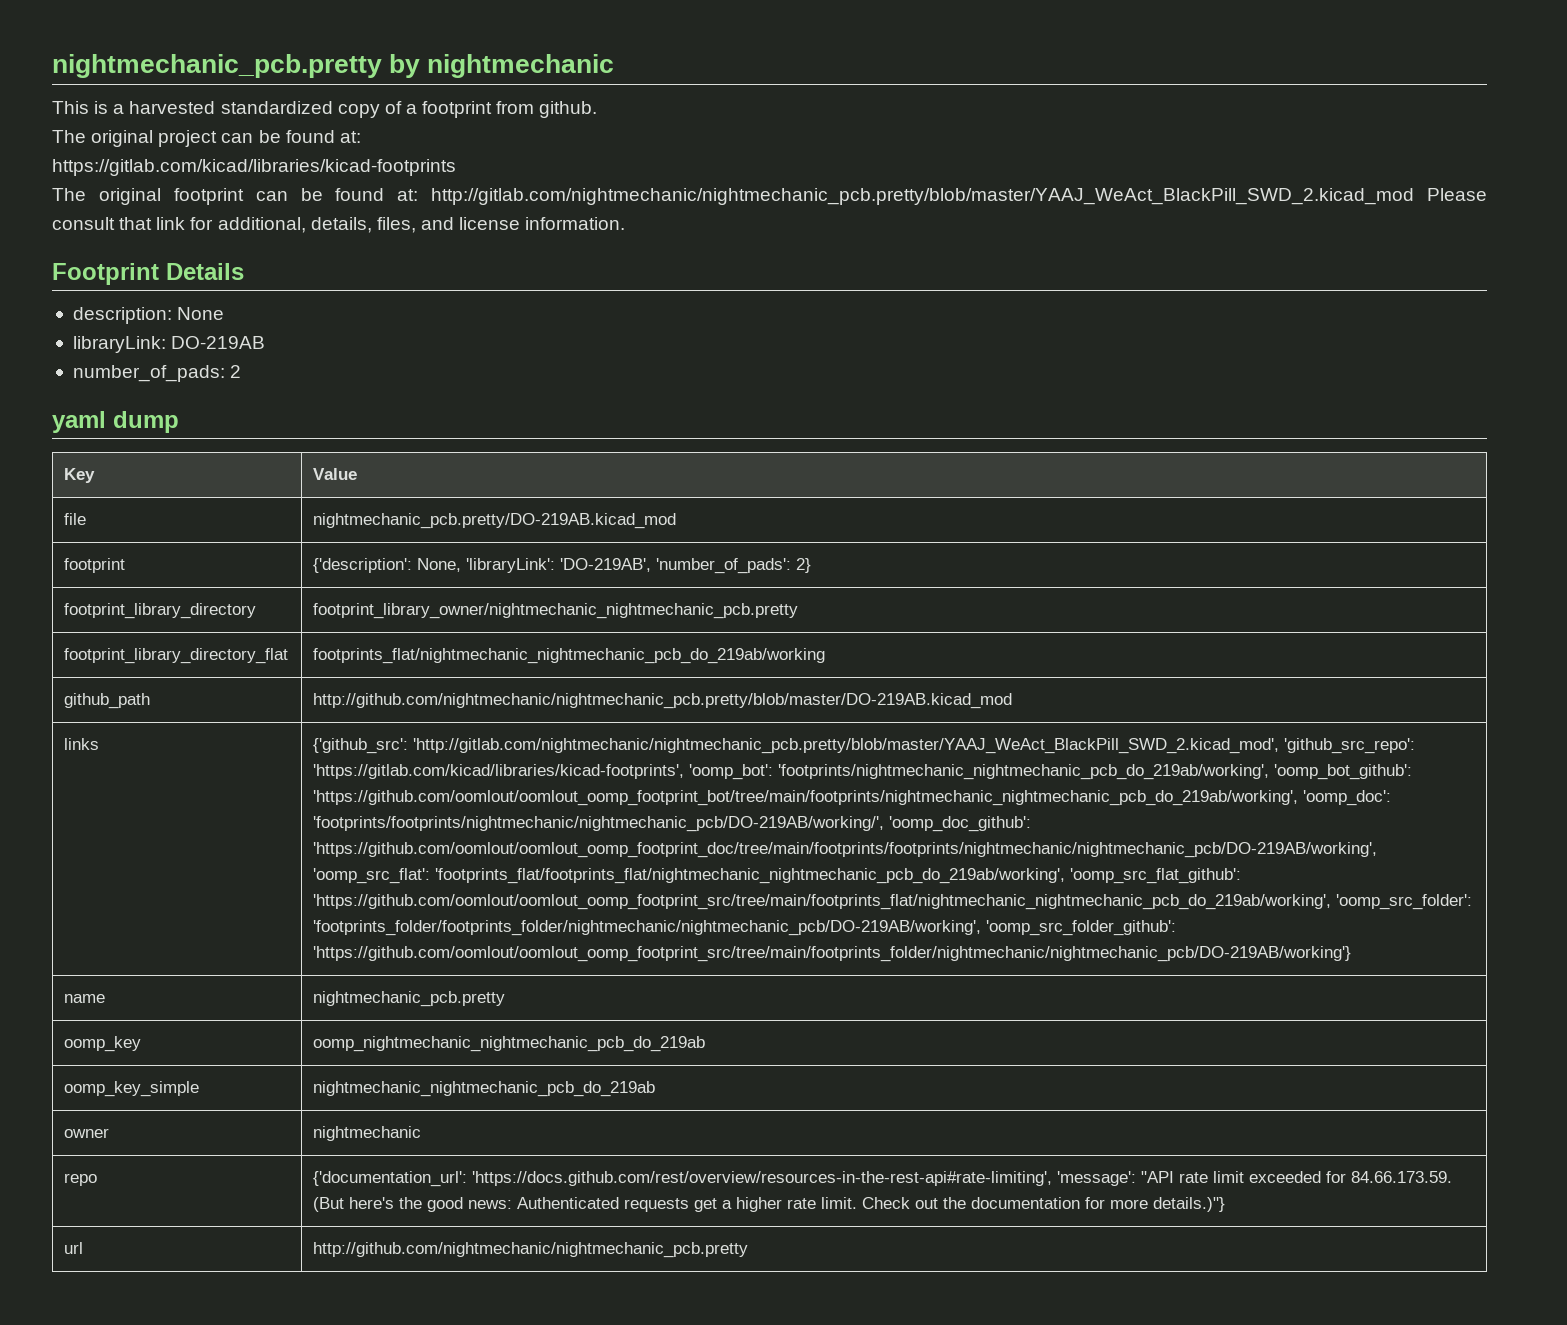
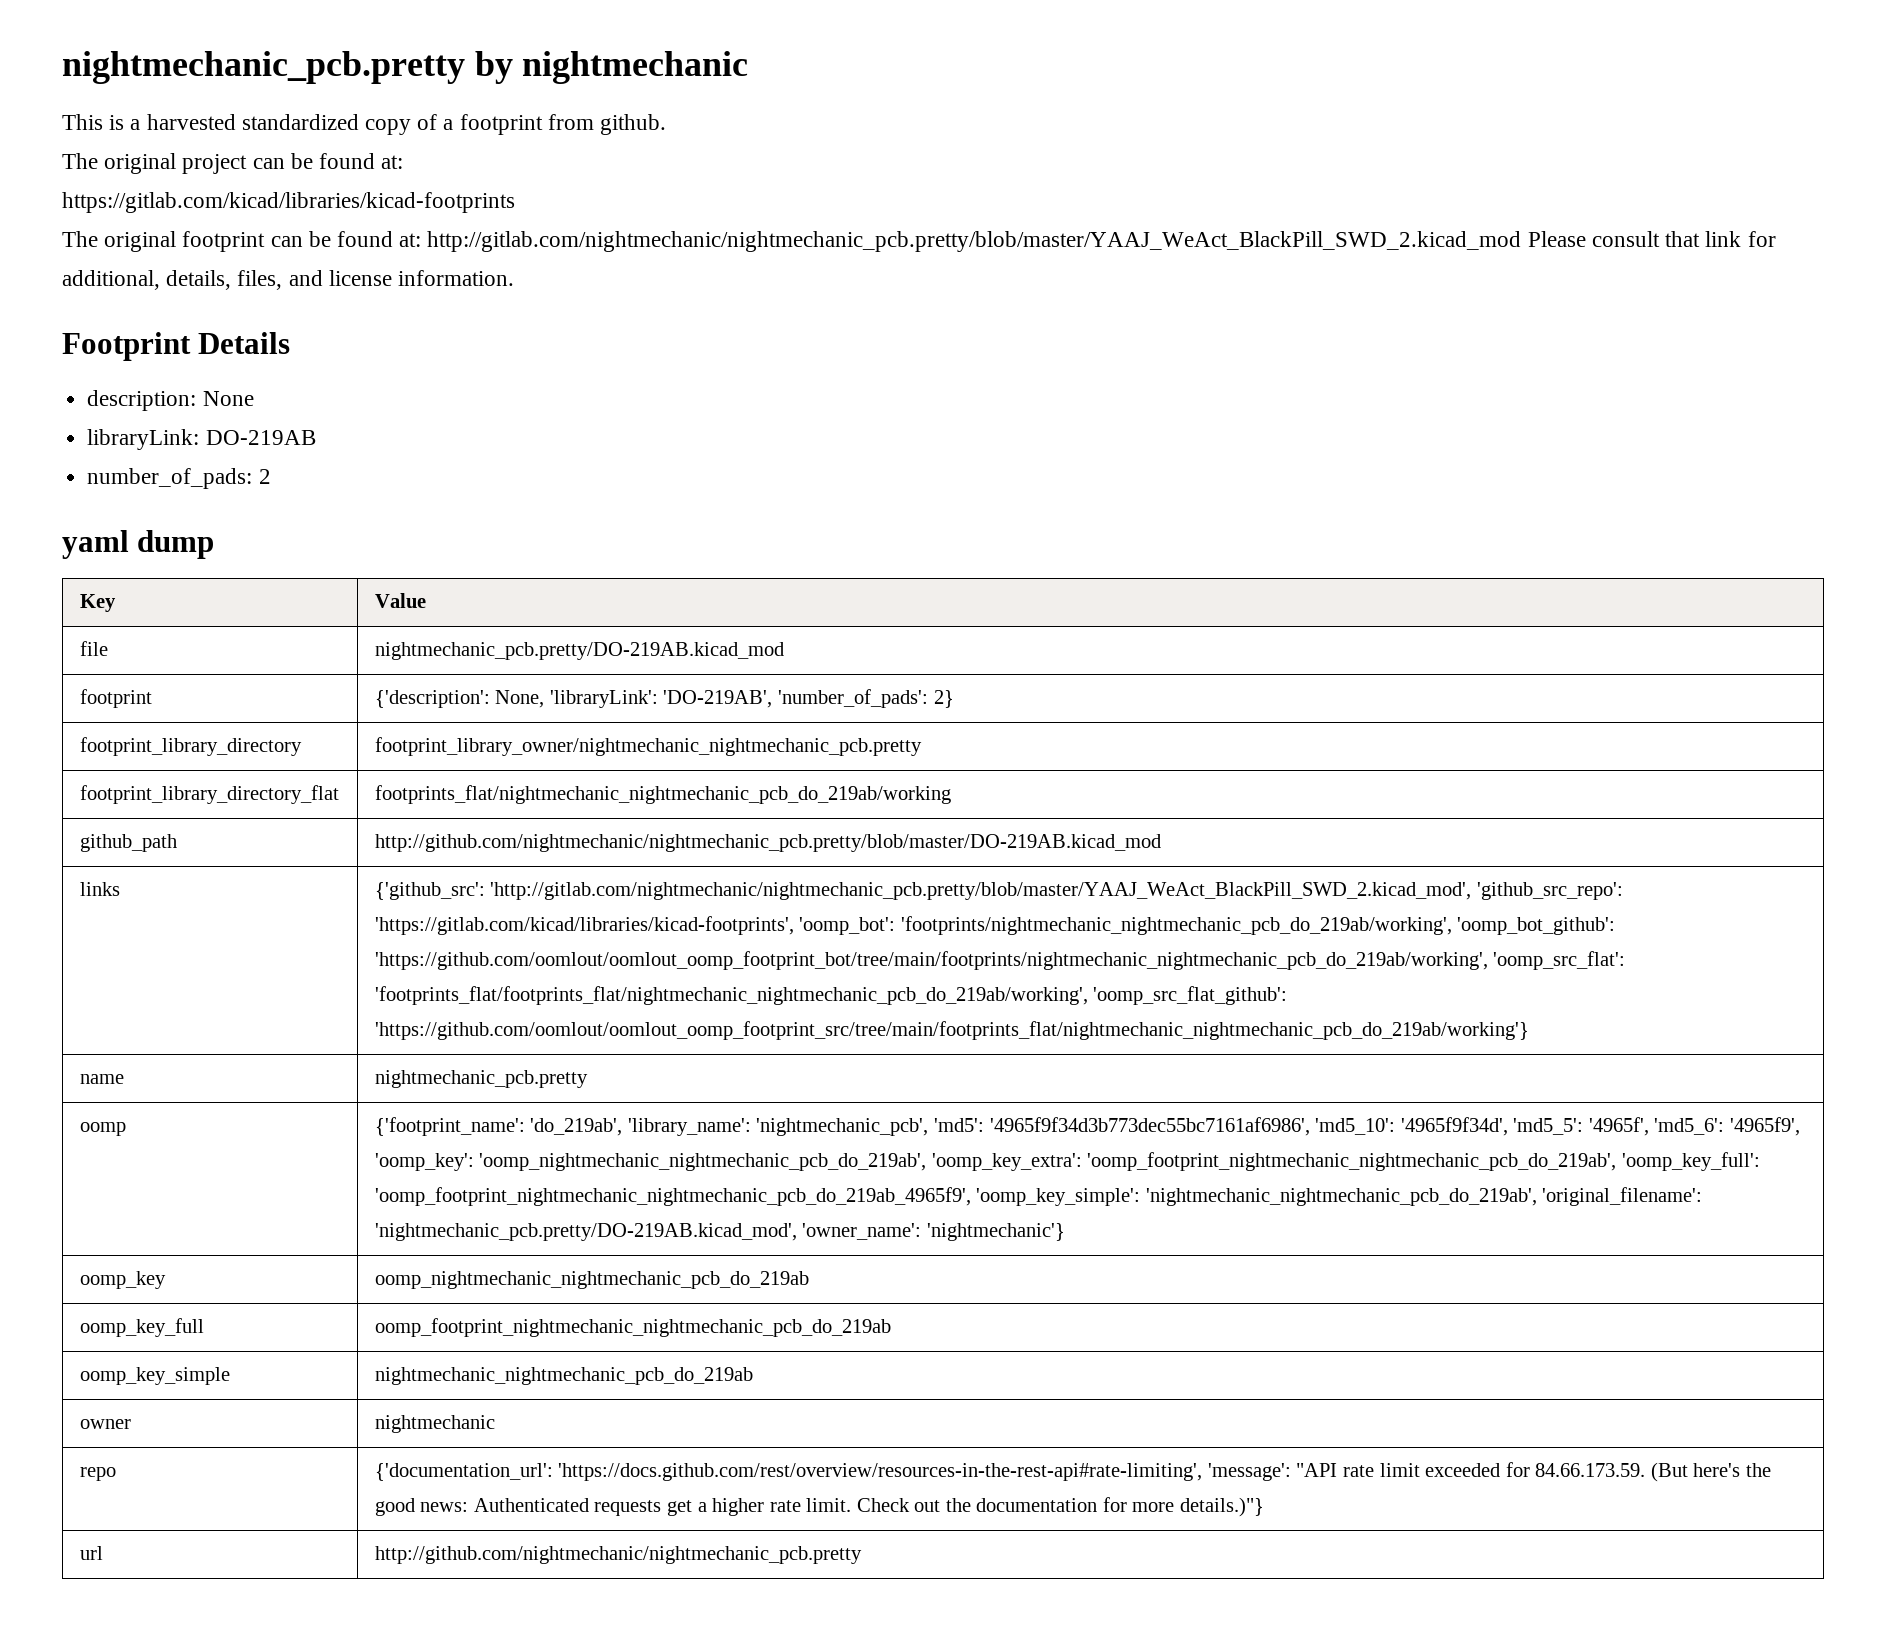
[1303,790,1392,806] [313,816,1032,832] [313,842,1378,858] [313,868,1242,884] [313,894,1473,910] [313,920,1177,936] [313,946,1352,962] [64,994,106,1003] [313,991,506,1007] 'oomp_doc': 'footprints/footprints/nightmechanic/nightmechanic_pcb/DO-219AB/working/', 'oomp_doc_github': 'https://github.com/oomlout/oomlout_oomp_footprint_doc/tree/main/footprints/footprints/nightmechanic/nightmechanic_pcb/DO-219AB/working', 'oomp_src_flat': 'footprints_flat/footprints_flat/nightmechanic_nightmechanic_pcb_do_219ab/working', 'oomp_src_flat_github': 'https://github.com/oomlout/oomlout_oomp_footprint_src/tree/main/footprints_flat/nightmechanic_nightmechanic_pcb_do_219ab/working', 'oomp_src_folder': 'footprints_folder/footprints_folder/nightmechanic/nightmechanic_pcb/DO-219AB/working', 'oomp_src_folder_github': 'https://github.com/oomlout/oomlout_oomp_footprint_src/tree/main/footprints_folder/nightmechanic/nightmechanic_pcb/DO-219AB/working'} // name | nightmechanic_pcb.pretty -> [1493,951,1626,970] [374,986,1288,1005] [374,1021,1529,1040] [79,1074,124,1084] [374,1070,588,1088] [79,1122,126,1136] [374,1117,1800,1136] [374,1152,1760,1171] [374,1187,1703,1206] [374,1223,1065,1241] 'oomp_src_flat': 'footprints_flat/footprints_flat/nightmechanic_nightmechanic_pcb_do_219ab/working', 'oomp_src_flat_github': 'https://github.com/oomlout/oomlout_oomp_footprint_src/tree/main/footprints_flat/nightmechanic_nightmechanic_pcb_do_219ab/working'} // name | nightmechanic_pcb.pretty // oomp | {'footprint_name': 'do_219ab', 'library_name': 'nightmechanic_pcb', 'md5': '4965f9f34d3b773dec55bc7161af6986', 'md5_10': '4965f9f34d', 'md5_5': '4965f', 'md5_6': '4965f9', 'oomp_key': 'oomp_nightmechanic_nightmechanic_pcb_do_219ab', 'oomp_key_extra': 'oomp_footprint_nightmechanic_nightmechanic_pcb_do_219ab', 'oomp_key_full': 'oomp_footprint_nightmechanic_nightmechanic_pcb_do_219ab_4965f9', 'oomp_key_simple': 'nightmechanic_nightmechanic_pcb_do_219ab', 'original_filename': 'nightmechanic_pcb.pretty/DO-219AB.kicad_mod', 'owner_name': 'nightmechanic'}
(706, 1044) none -> [79,1318,204,1337] [374,1318,891,1337] // oomp_key_full | oomp_footprint_nightmechanic_nightmechanic_pcb_do_219ab

